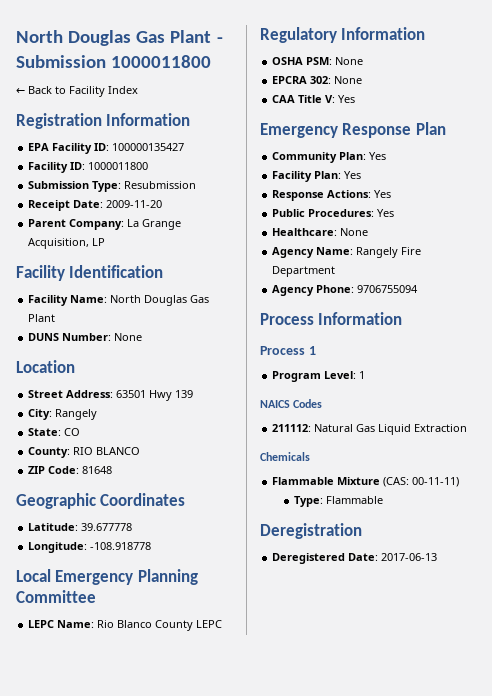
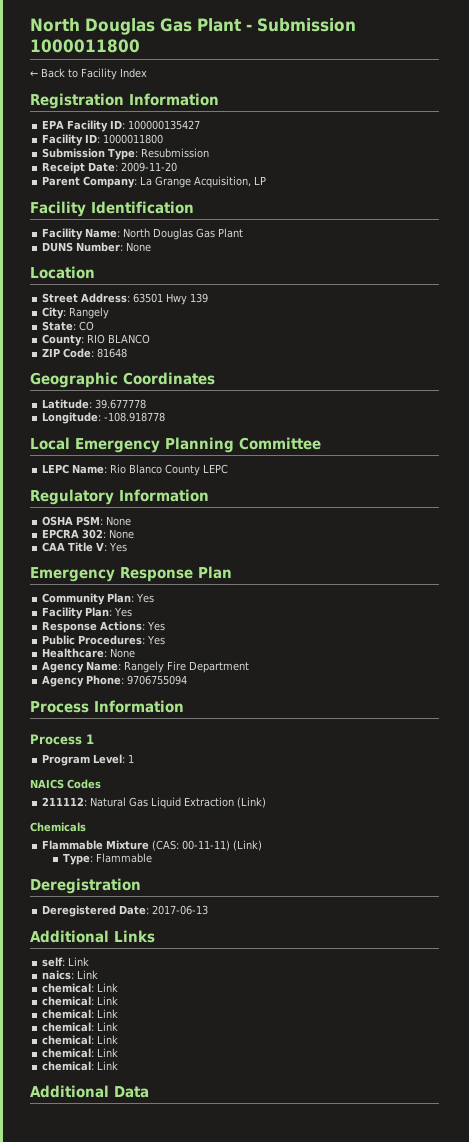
(468, 428) none -> [237,797,267,808] (Link)
(460, 482) none -> [233,840,263,851] (Link)
(438, 557) none -> [30,930,155,943] [42,957,90,967] [42,970,99,980] [42,983,119,993] [42,996,119,1006] [42,1009,119,1019] [42,1022,119,1032] [42,1035,119,1045] [42,1048,119,1058] [42,1061,119,1071] [30,1085,149,1098] // Additional Links // self: Link // naics: Link // chemical: Link // chemical: Link // chemical: Link // chemical: Link // chemical: Link // chemical: Link // chemical: Link // Additional Data

